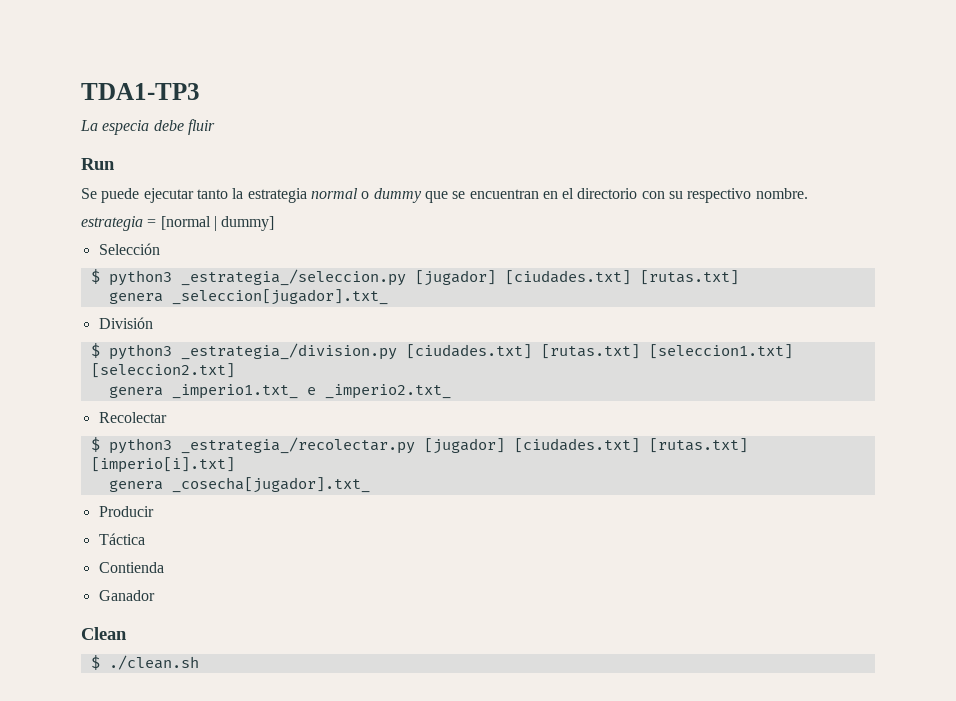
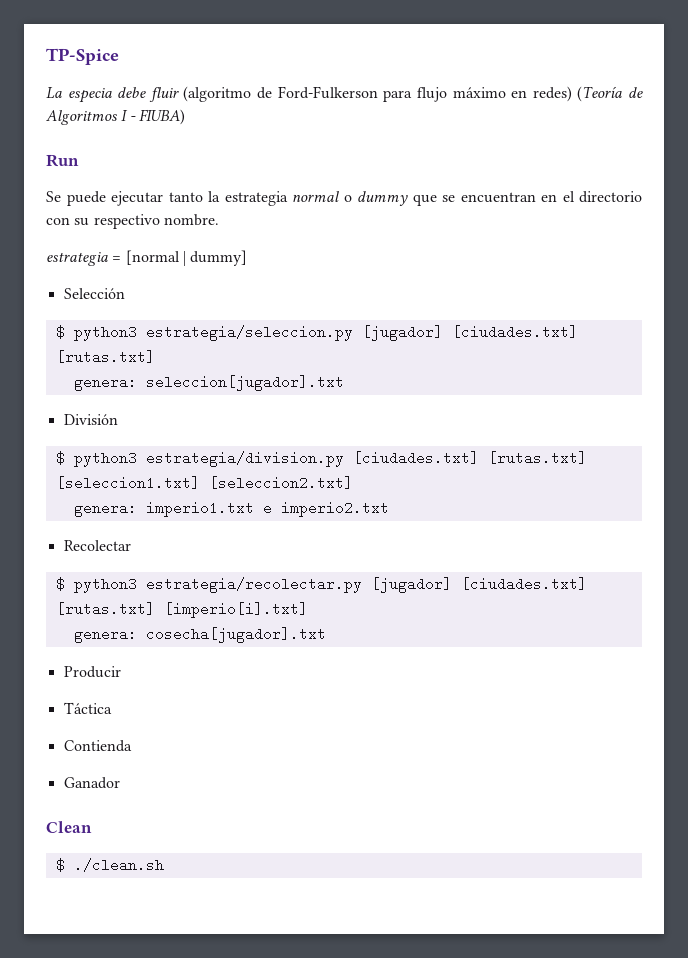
[81,83,200,100] TDA1-TP3 -> [46,48,119,65] TP-Spice
(215, 127) none -> [183,86,644,102] [46,109,185,125] (algoritmo de Ford-Fulkerson para flujo máximo en redes) (Teoría de Algoritmos I - FIUBA)
[180,269,406,286] _estrategia_/seleccion.py -> [145,325,353,341] estrategia/seleccion.py
[108,289,388,305] genera _seleccion[jugador].txt_ -> [73,375,344,391] genera: seleccion[jugador].txt
[180,343,397,360] _estrategia_/division.py -> [145,451,344,467] estrategia/division.py
[108,384,451,399] genera _imperio1.txt_ e _imperio2.txt_ -> [73,501,389,517] genera: imperio1.txt e imperio2.txt
[180,437,415,454] _estrategia_/recolectar.py -> [145,577,362,593] estrategia/recolectar.py
[108,477,370,493] genera _cosecha[jugador].txt_ -> [73,627,326,643] genera: cosecha[jugador].txt

